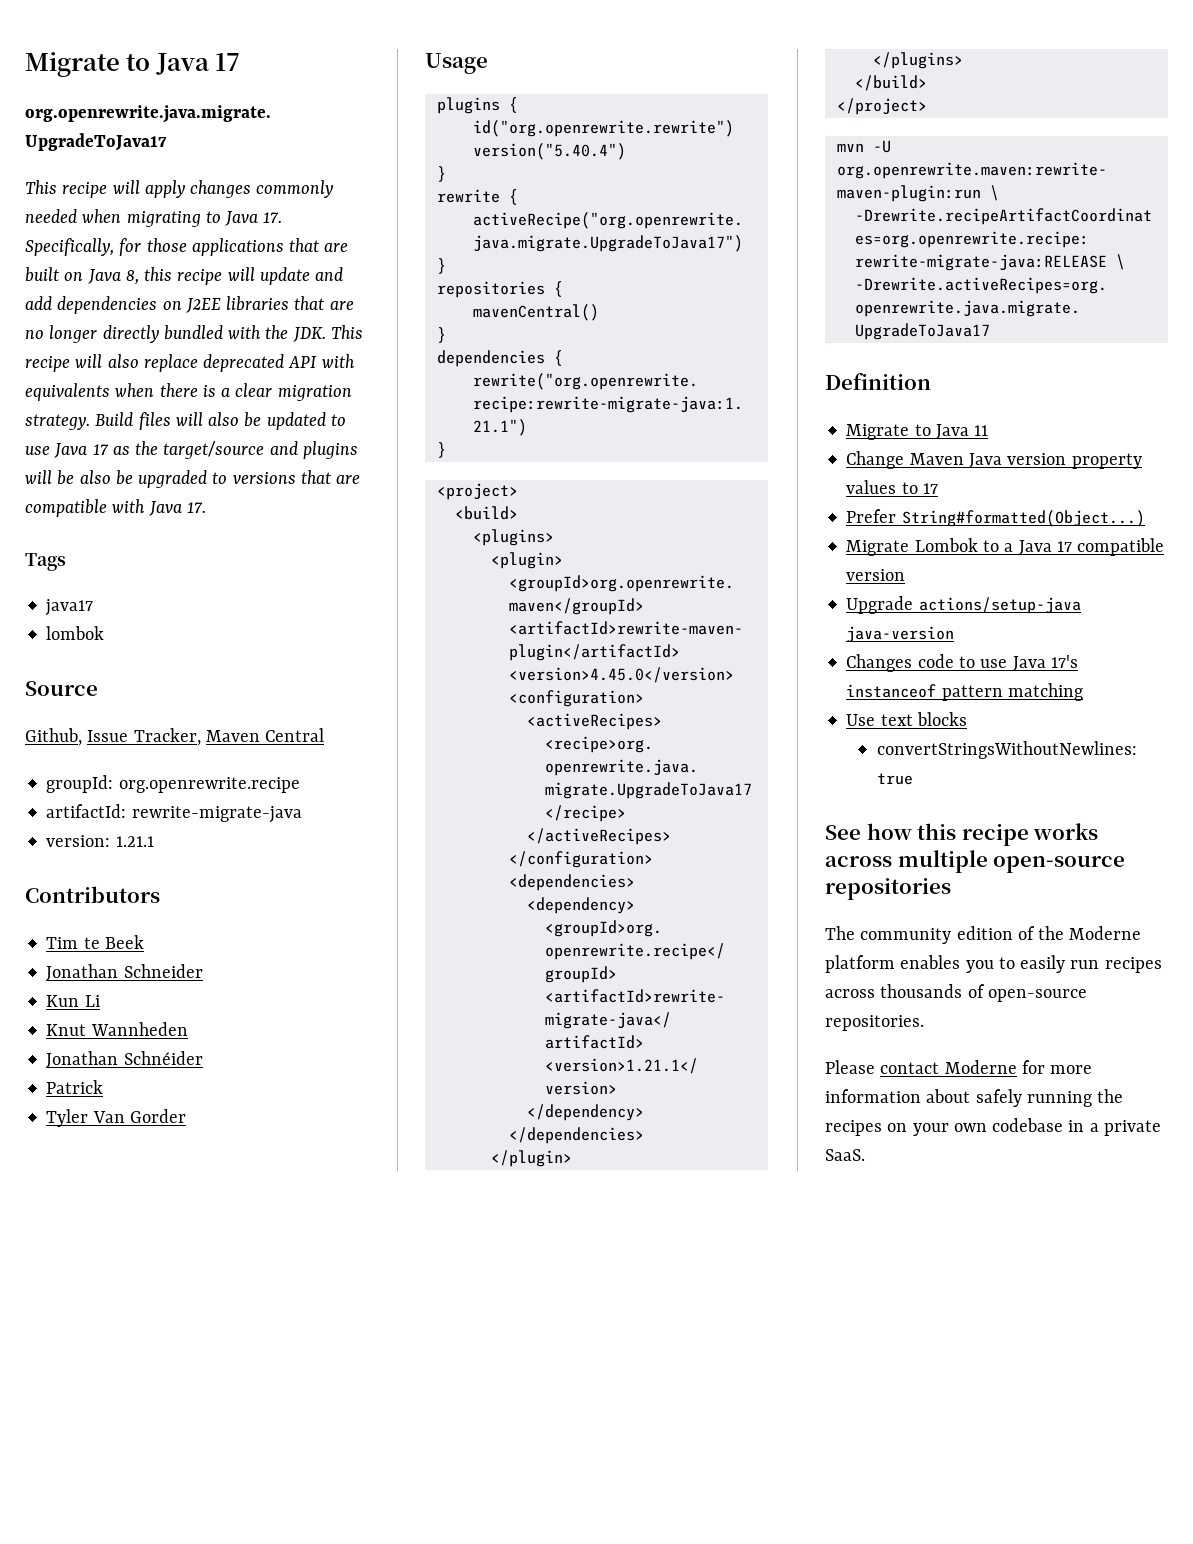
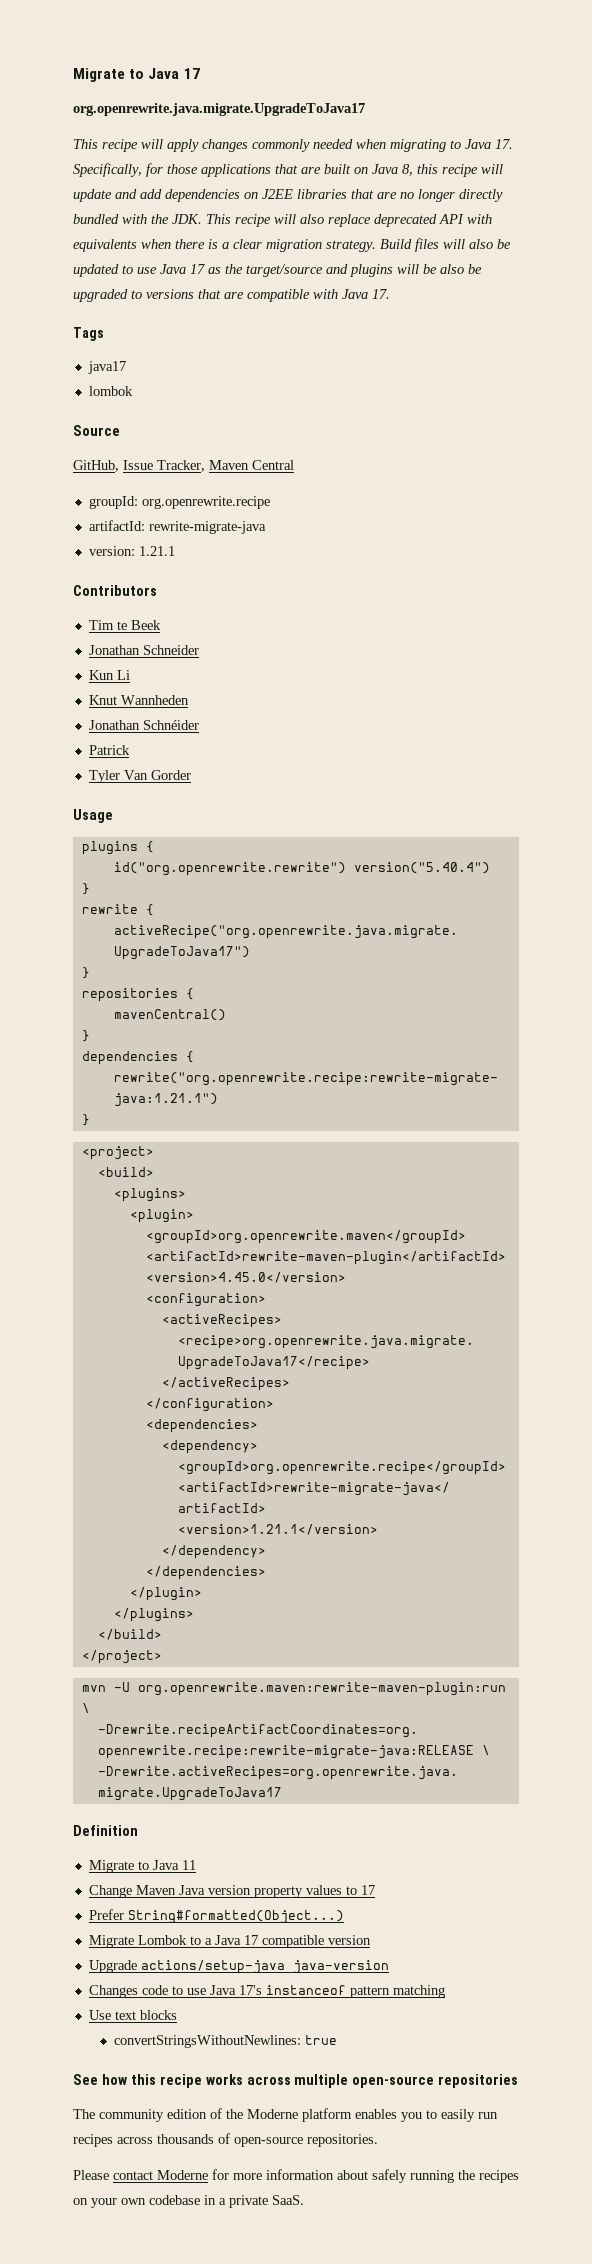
[25,728,82,746] Github, -> [73,460,119,472] GitHub,

